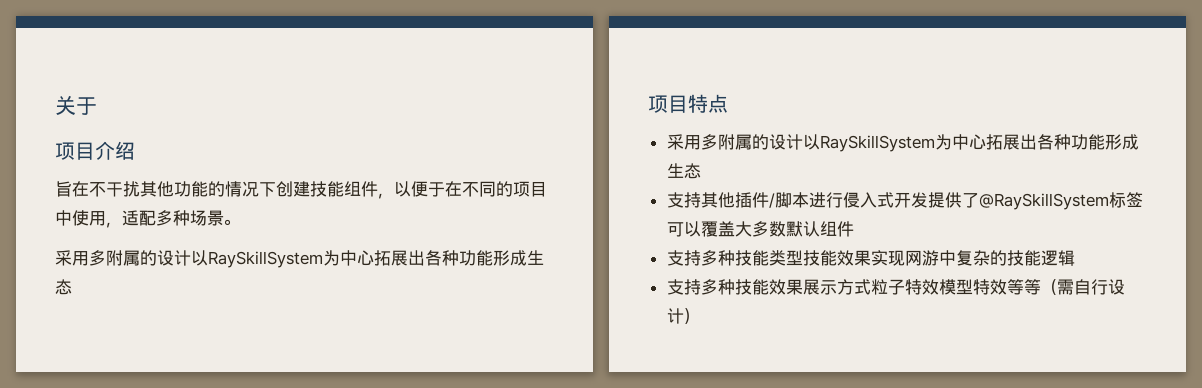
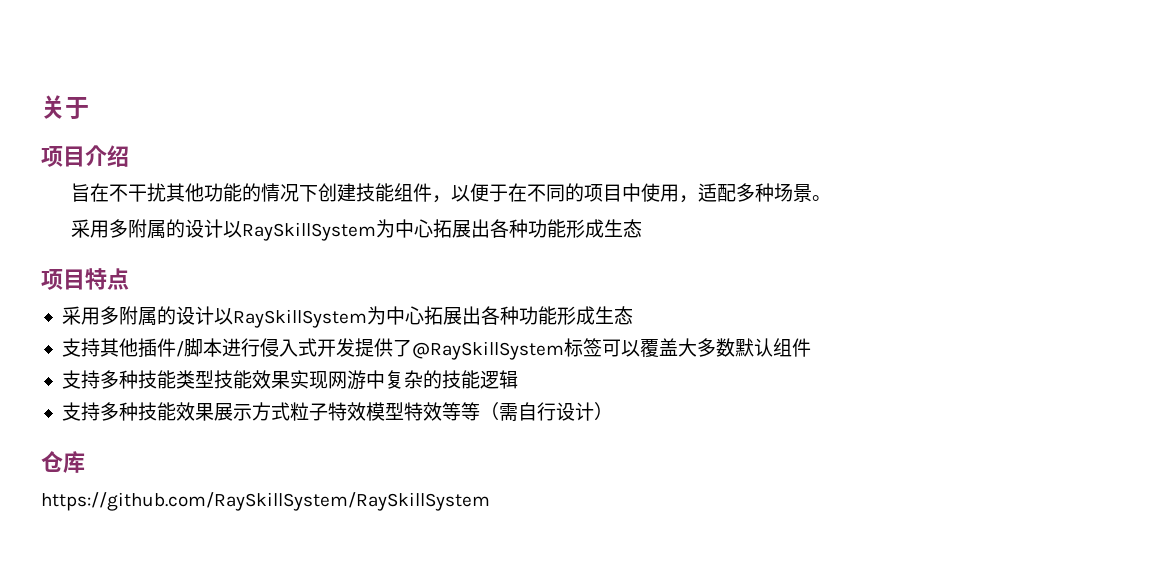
(700, 316) none -> [41,451,85,473] [41,492,490,511] // 仓库 // https://github.com/RaySkillSystem/RaySkillSystem

